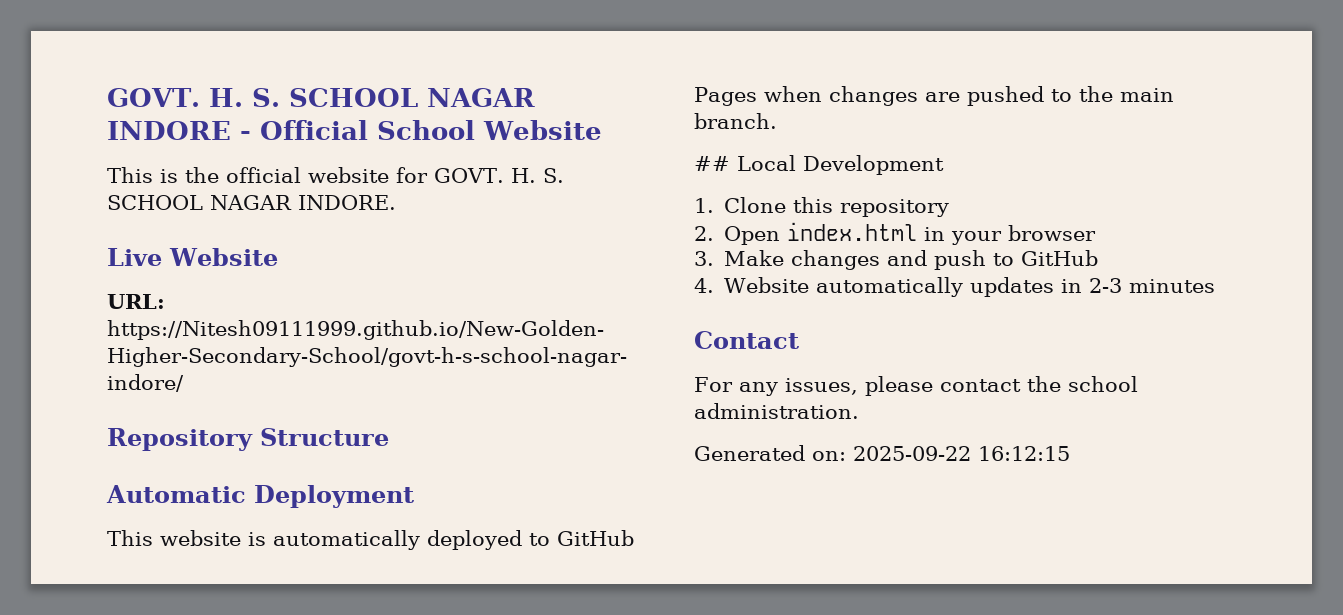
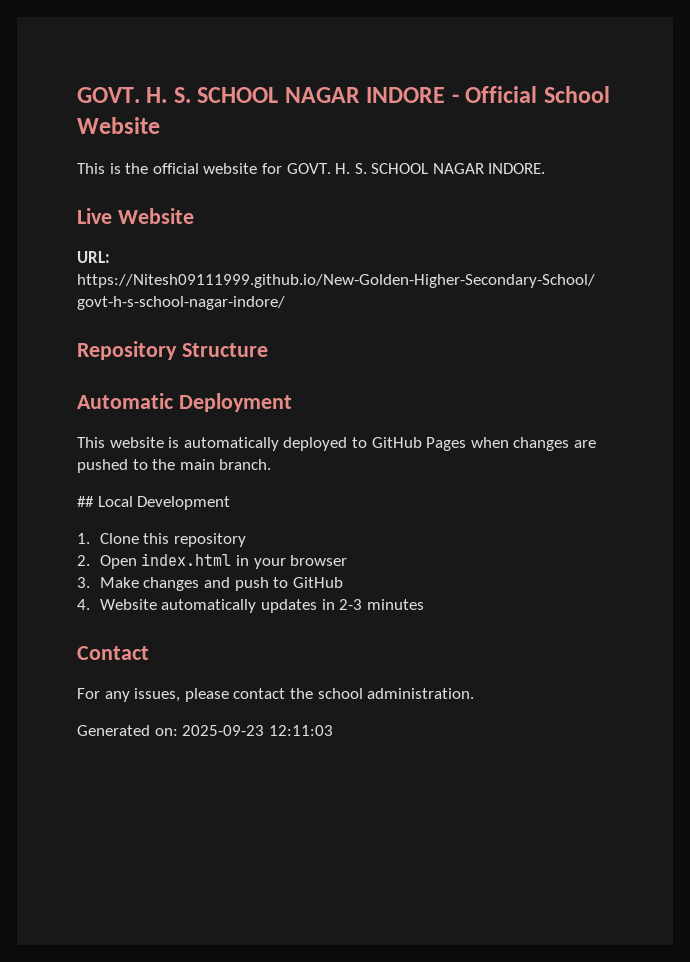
[853,446,1070,461] 2025-09-22 16:12:15 -> [182,725,333,736] 2025-09-23 12:11:03

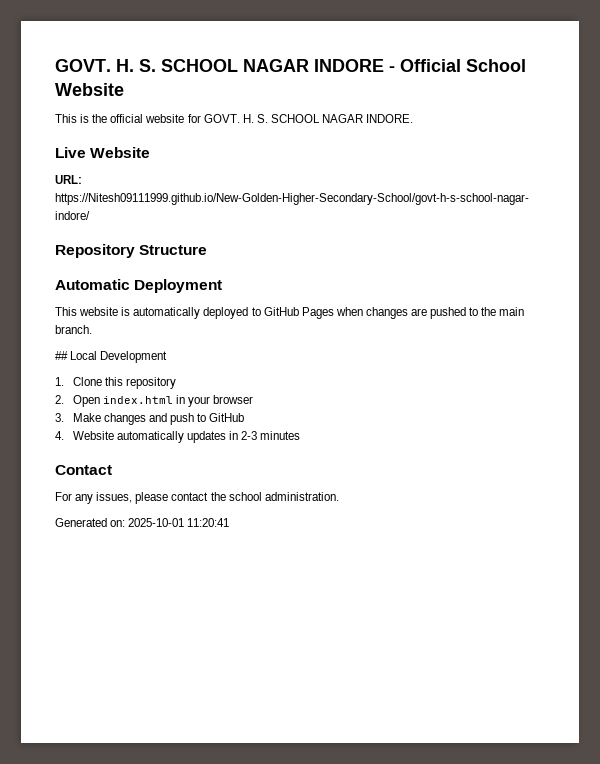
[182,725,333,736] 2025-09-23 12:11:03 -> [128,518,230,527] 2025-10-01 11:20:41

